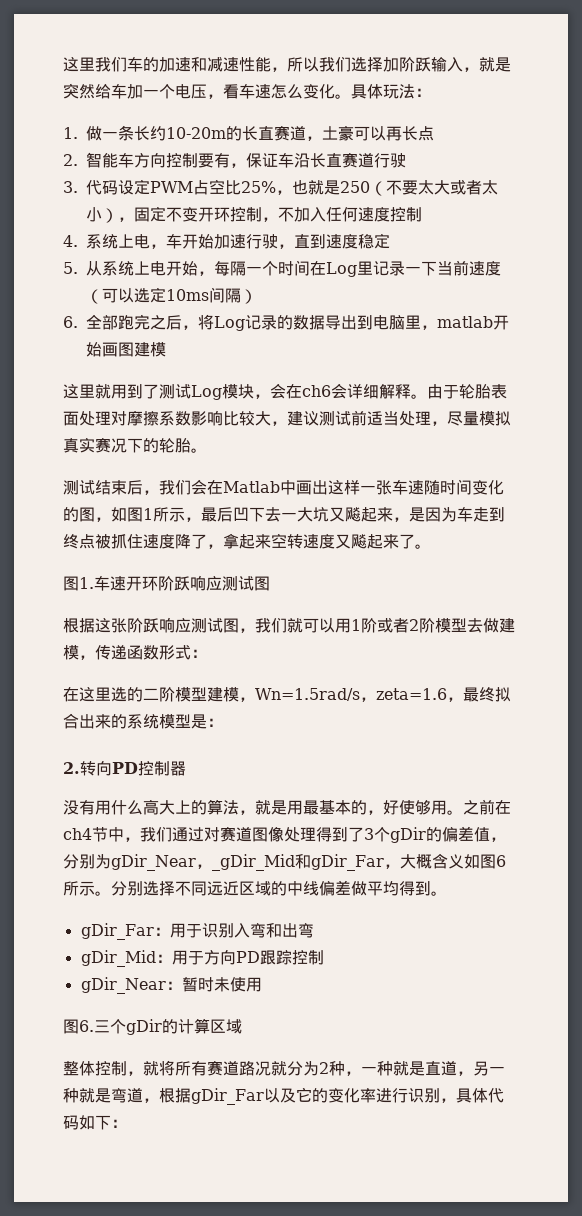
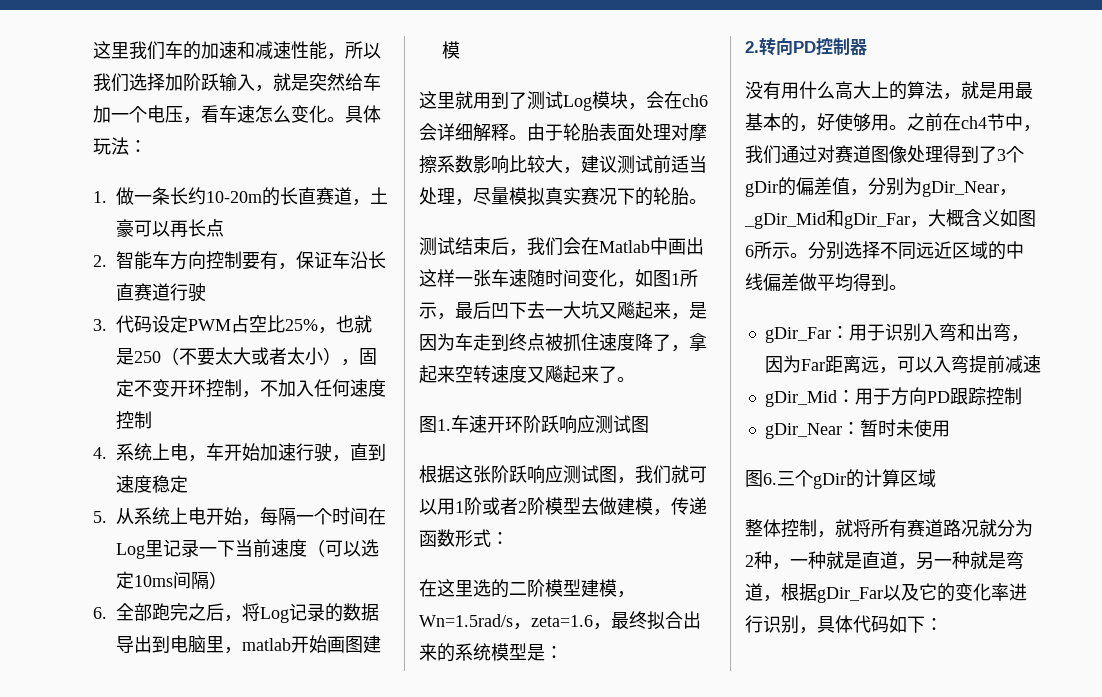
[63,507,95,522] 的图 -> (617, 278) none
(314, 930) none -> [1010,335,1029,342] [764,355,1041,374] ，因为Far距离远，可以入弯提前减速

